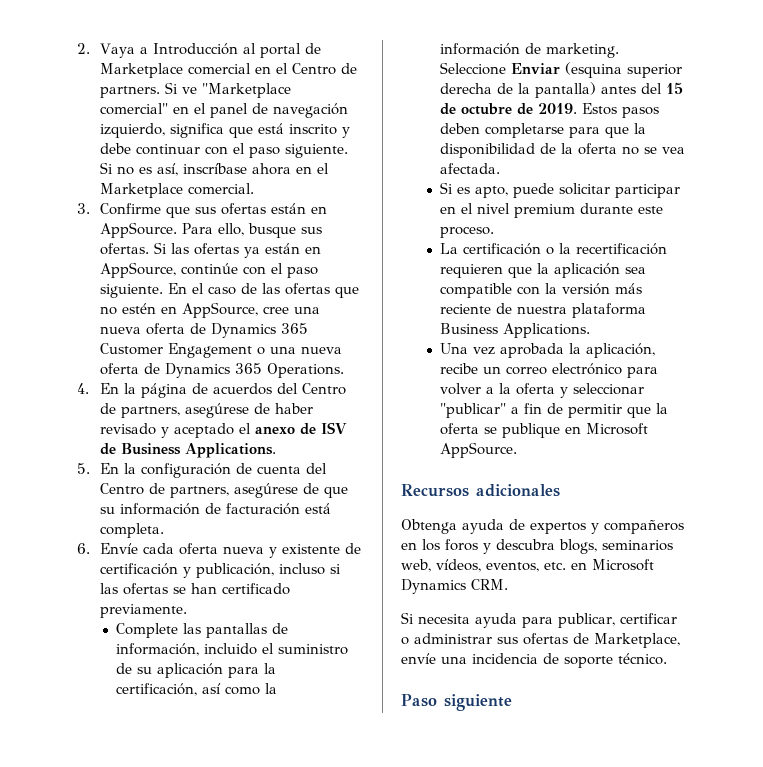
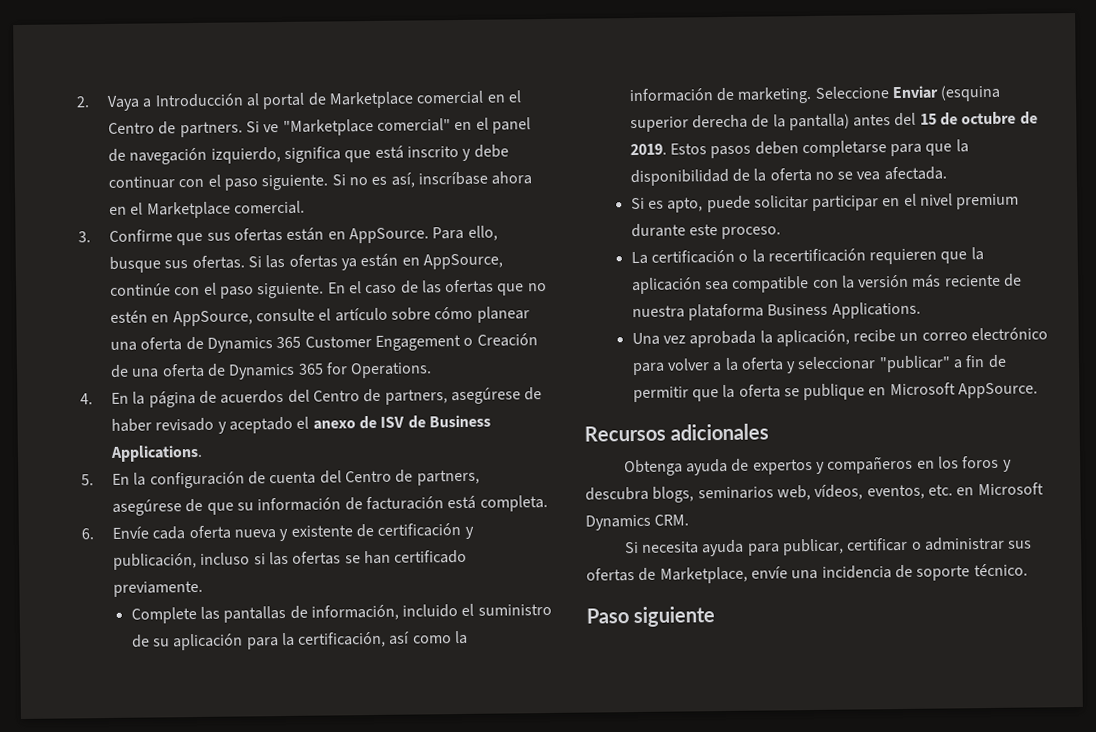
[262,306,320,314] [99,326,141,334] cree una nueva -> [255,306,530,323] [109,341,137,351] consulte el artículo sobre cómo planear una
[269,346,342,354] [99,363,262,378] una nueva oferta de Dynamics 365 -> [476,333,538,347] [109,362,348,380] Creación de una oferta de Dynamics 365 for

